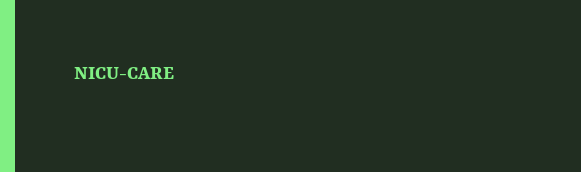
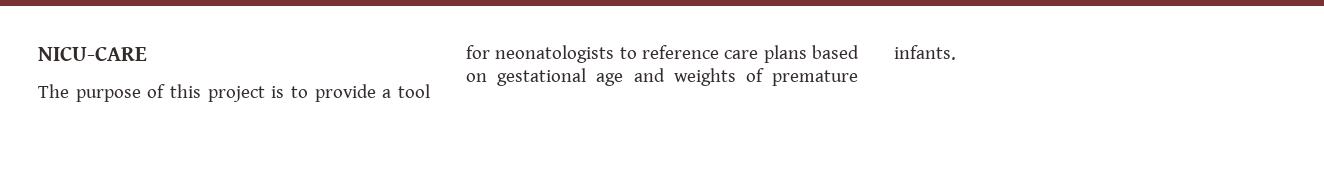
(174, 73) none -> [38,84,431,102] [466,45,859,63] [466,68,858,86] [894,45,956,60] // The purpose of this project is to provide a tool for neonatologists to reference care plans based on gestational age and weights of premature infants.

